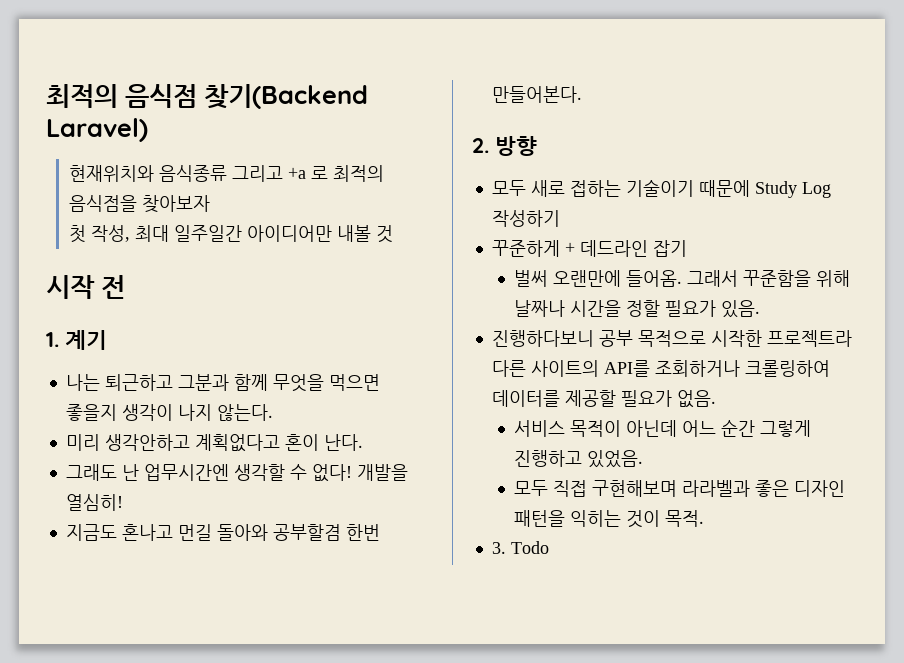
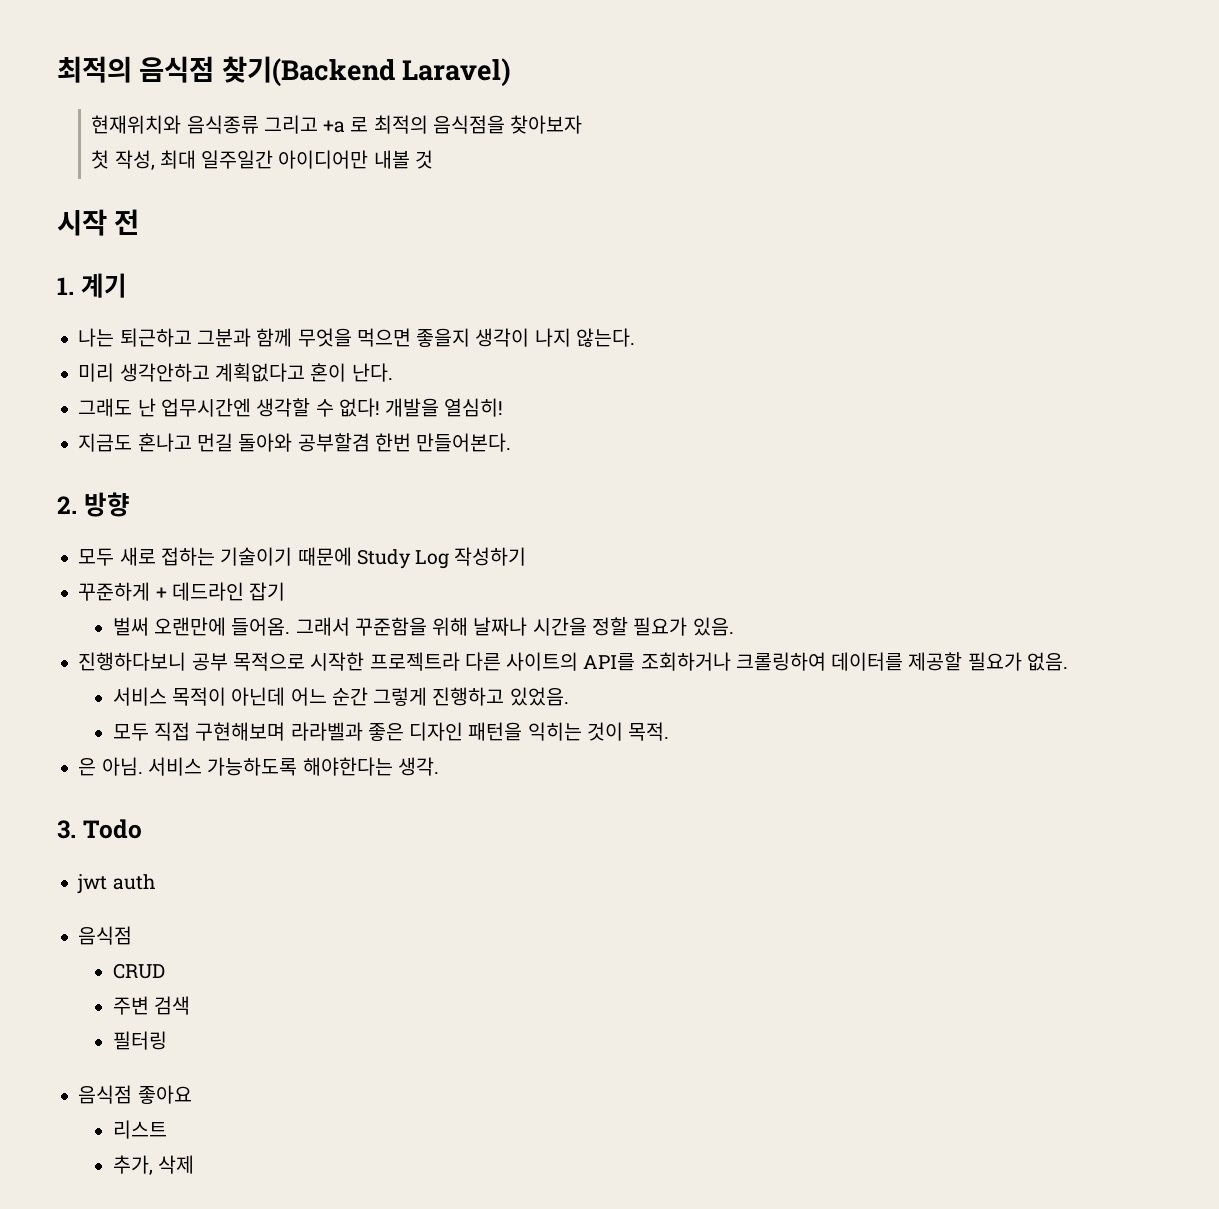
[491,541,549,554] 3. Todo -> [78,757,439,776] [57,819,142,839] [77,874,156,894] [78,926,133,945] [112,963,165,979] [112,996,191,1015] [112,1031,167,1050] [78,1085,192,1104] [112,1120,167,1139] [112,1155,195,1175] 은 아님. 서비스 가능하도록 해야한다는 생각. // 3. Todo // jwt auth // 음식점 // CRUD // 주변 검색 // 필터링 // 음식점 좋아요 // 리스트 // 추가, 삭제

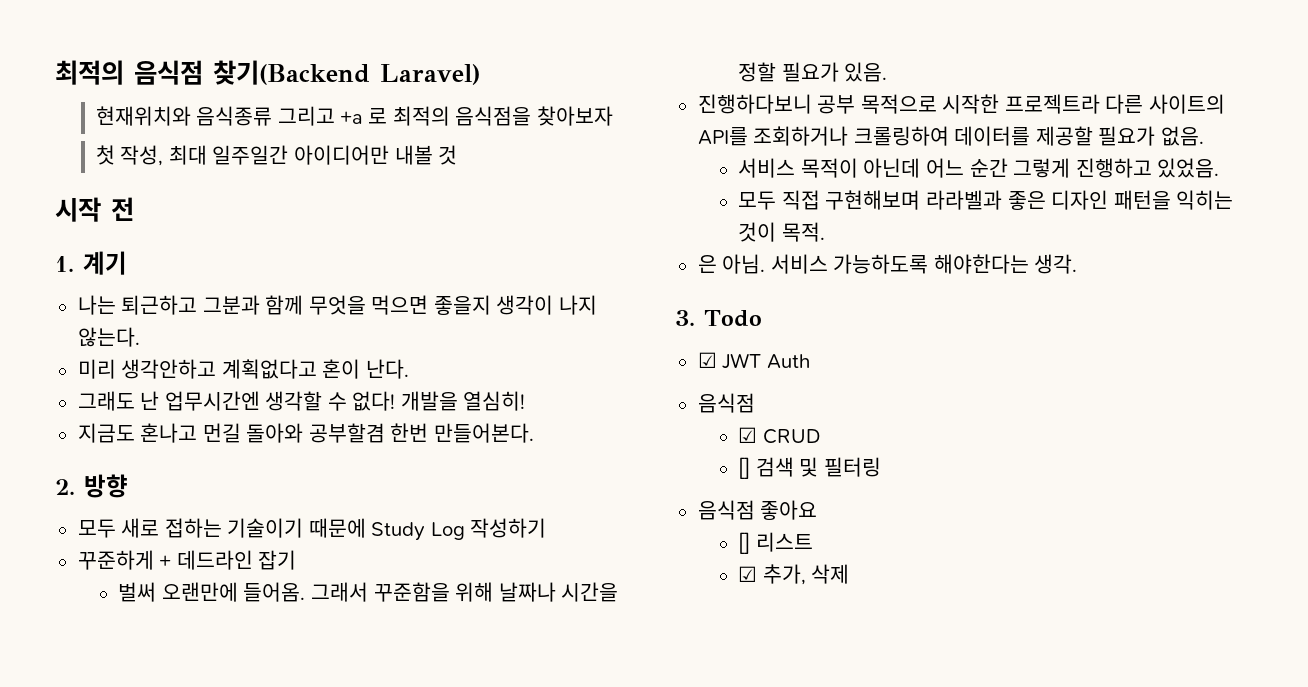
[77,874,156,894] jwt auth -> [697,352,810,369] ☑ JWT Auth
(133, 935) none -> [738,427,758,443] ☑
[112,996,149,1015] 주변 -> [738,457,751,479] []
(191, 1005) // -> [799,457,819,477] 및
(192, 1094) none -> [738,532,751,554] []
(167, 1129) none -> [738,566,758,582] ☑

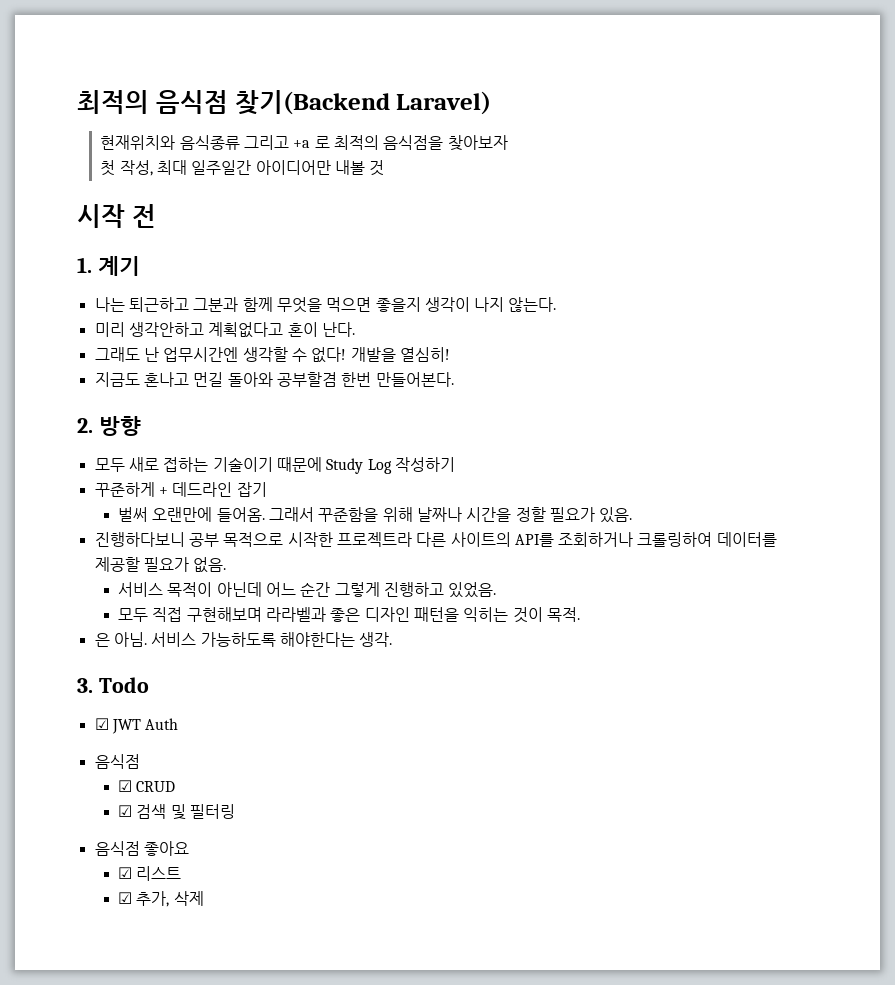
[738,457,751,479] [] -> [118,805,133,817] ☑
[738,532,751,554] [] -> [118,867,133,879] ☑

